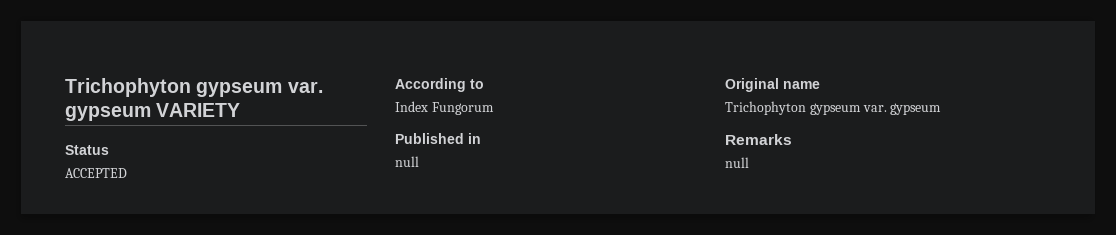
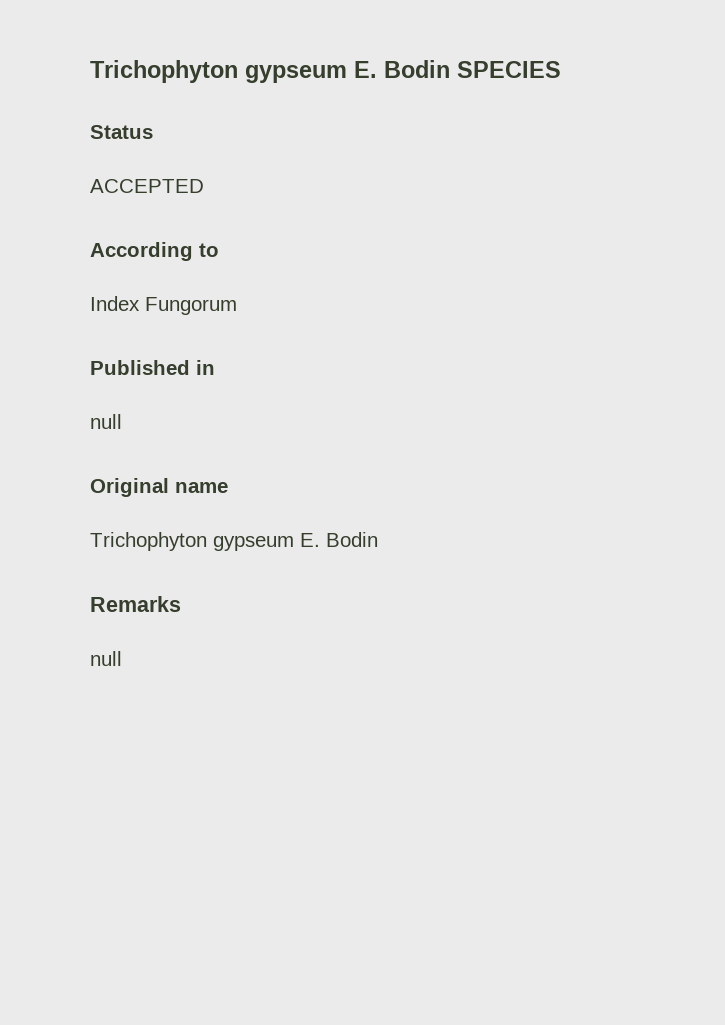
[65,78,323,97] [65,103,241,121] Trichophyton gypseum var. gypseum VARIETY -> [90,60,561,83] Trichophyton gypseum E. Bodin SPECIES
[862,103,942,115] var. gypseum -> [300,532,378,547] E. Bodin

